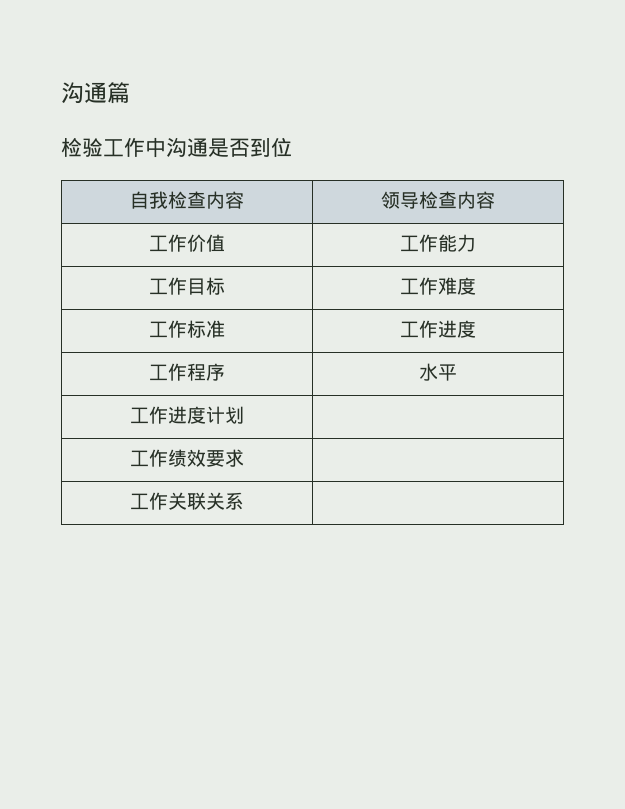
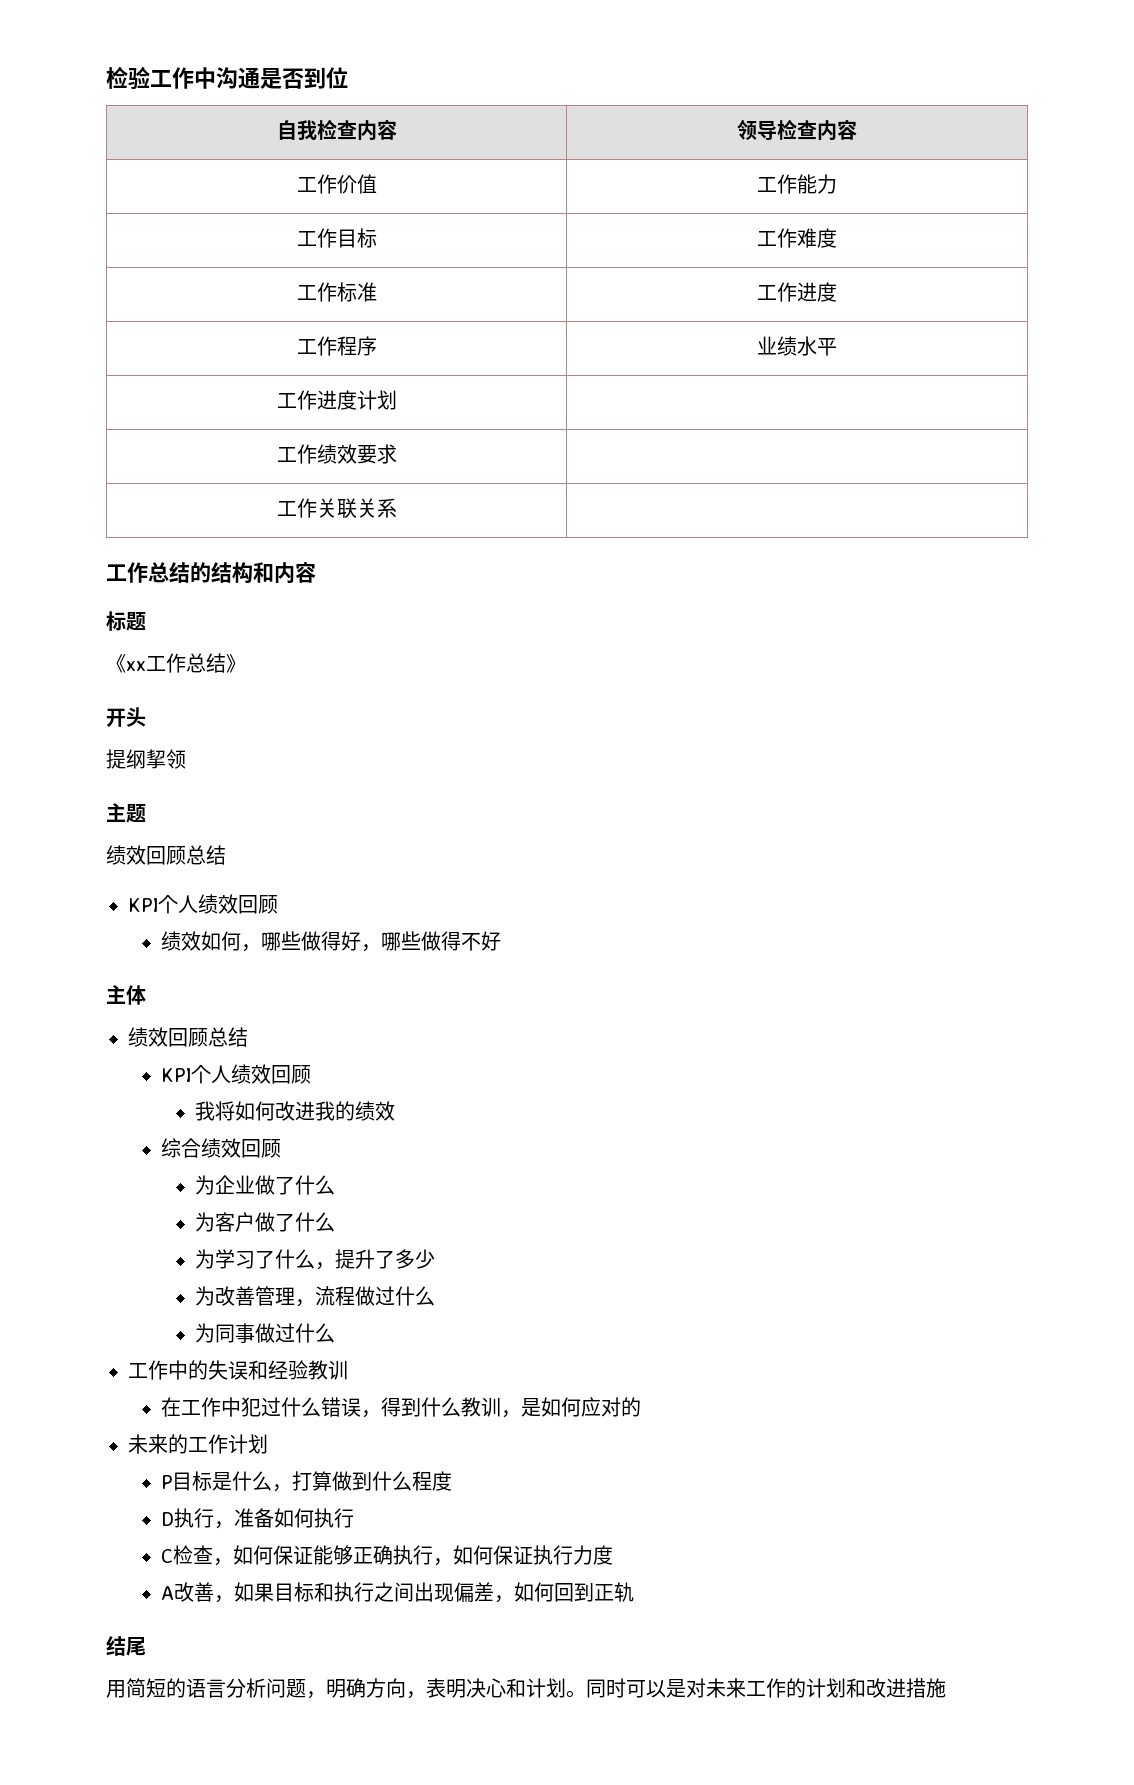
[61,82,130,104] 沟通篇 // -> (106, 77) none
(225, 372) none -> [757,336,797,356] 业绩
(244, 501) none -> [106,562,316,584] [106,611,146,631] [106,653,246,673] [106,707,146,727] [106,749,186,769] [106,803,146,823] [106,845,226,865] [128,894,278,914] [161,931,502,952] [106,985,146,1005] [128,1027,248,1047] [161,1064,312,1084] [194,1101,395,1121] [161,1138,282,1158] [194,1175,335,1195] [194,1212,335,1232] [194,1249,435,1270] [194,1286,435,1307] [194,1323,335,1343] [128,1360,348,1380] [161,1397,642,1418] [128,1434,268,1454] [161,1471,453,1492] [161,1508,355,1529] [161,1545,614,1566] [161,1582,635,1603] [106,1636,146,1656] [106,1678,946,1699] // 工作总结的结构和内容 // 标题 // 《xx工作总结》 // 开头 // 提纲挈领 // 主题 // 绩效回顾总结 // KPI个人绩效回顾 // 绩效如何，哪些做得好，哪些做得不好 // 主体 // 绩效回顾总结 // KPI个人绩效回顾 // 我将如何改进我的绩效 // 综合绩效回顾 // 为企业做了什么 // 为客户做了什么 // 为学习了什么，提升了多少 // 为改善管理，流程做过什么 // 为同事做过什么 // 工作中的失误和经验教训 // 在工作中犯过什么错误，得到什么教训，是如何应对的 // 未来的工作计划 // P目标是什么，打算做到什么程度 // D执行，准备如何执行 // C检查，如何保证能够正确执行，如何保证执行力度 // A改善，如果目标和执行之间出现偏差，如何回到正轨 // 结尾 // 用简短的语言分析问题，明确方向，表明决心和计划。同时可以是对未来工作的计划和改进措施

